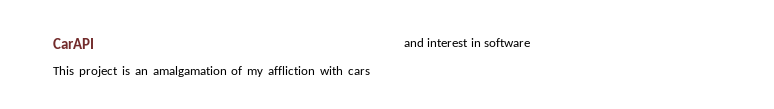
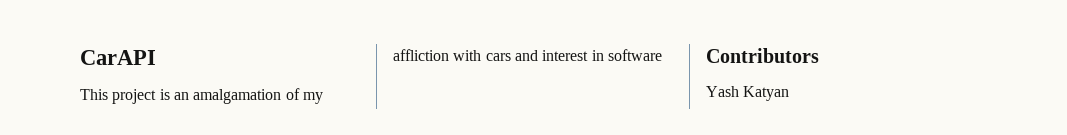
(531, 42) none -> [706,48,819,63] [706,86,790,101] // Contributors // Yash Katyan

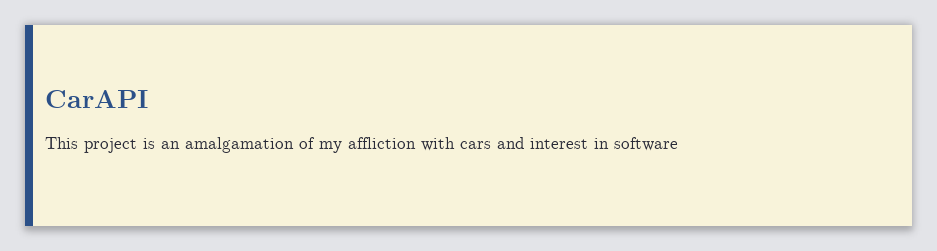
[706,48,819,63] [706,86,790,101] // Contributors // Yash Katyan -> (678, 144) none

